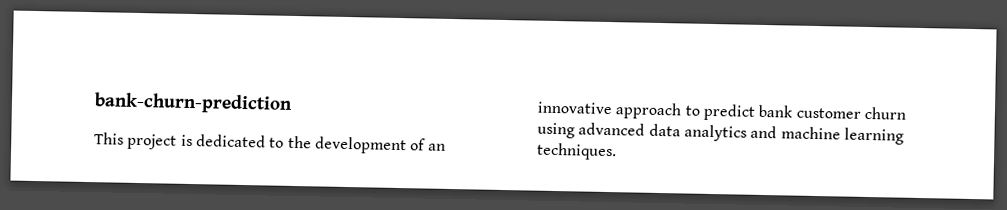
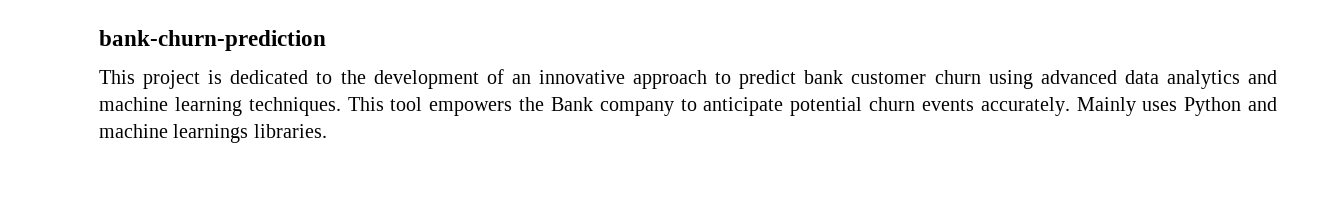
(617, 151) none -> [347,97,1277,116] [99,124,327,143] This tool empowers the Bank company to anticipate potential churn events accurately. Mainly uses Python and machine learnings libraries.

